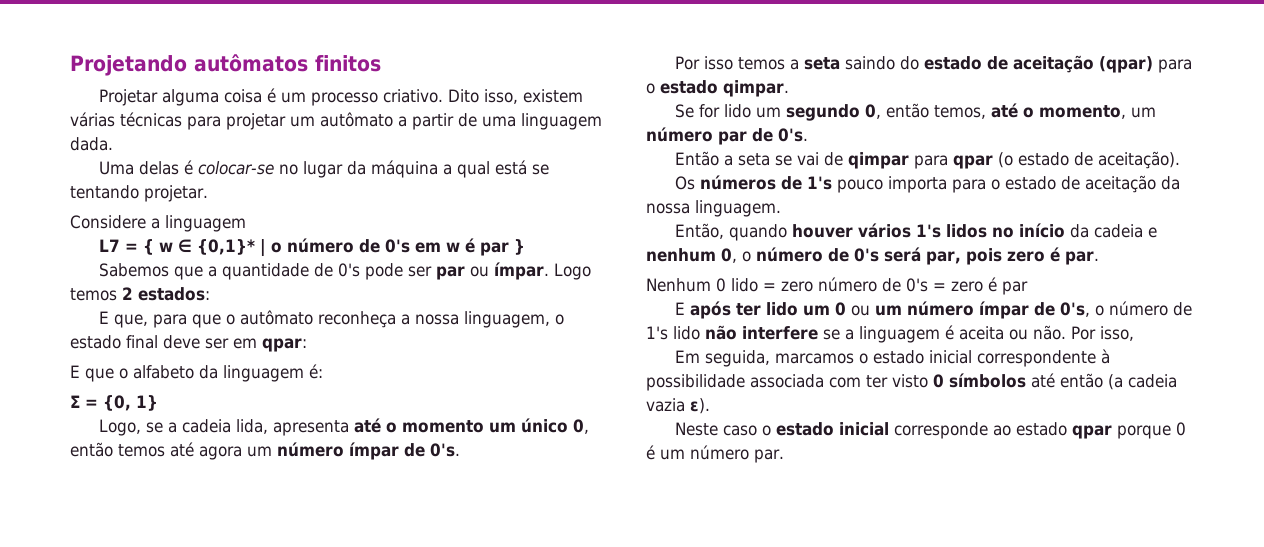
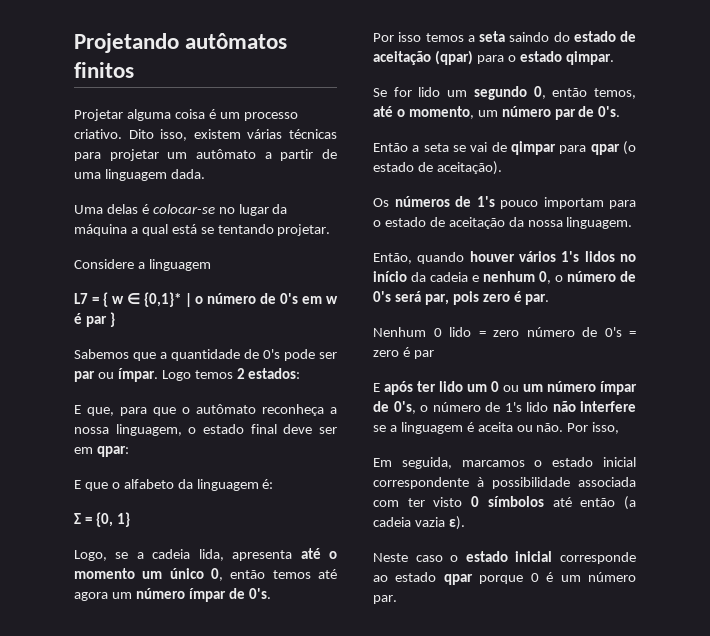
[887,176,947,193] importa -> [543,197,604,209] importam

